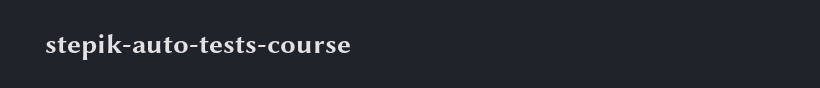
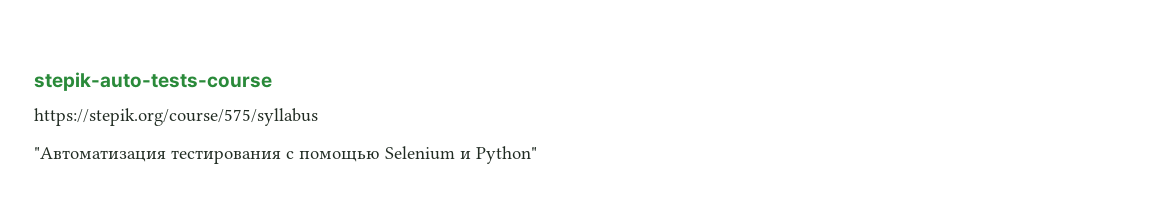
(351, 47) none -> [34,108,318,126] [34,146,537,164] // https://stepik.org/course/575/syllabus // "Автоматизация тестирования с помощью Selenium и Python"

